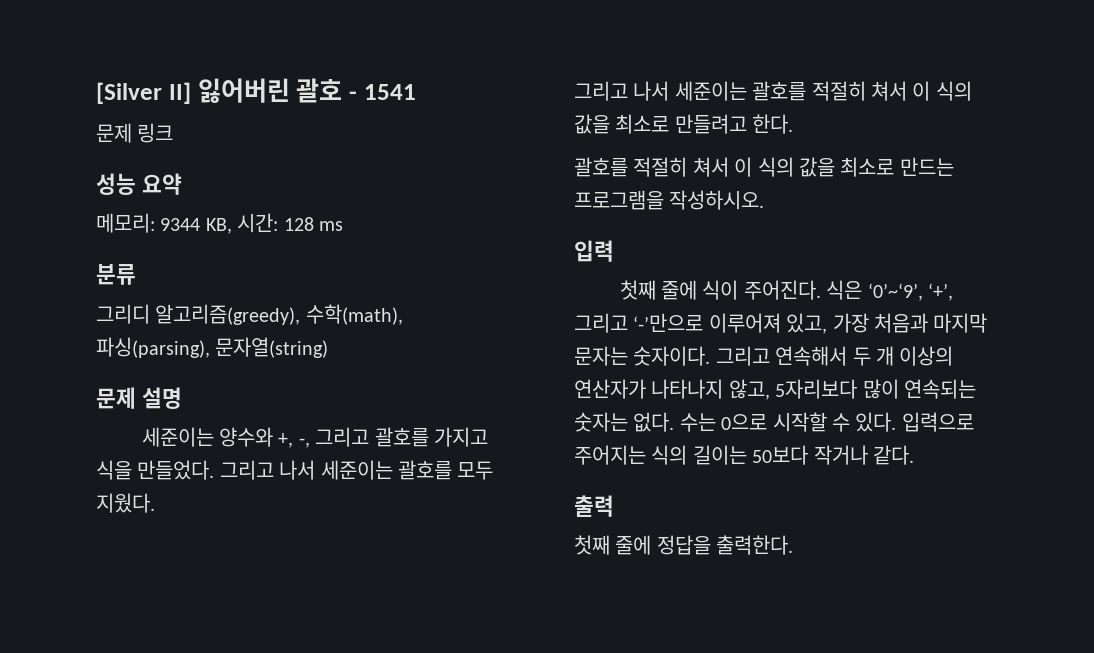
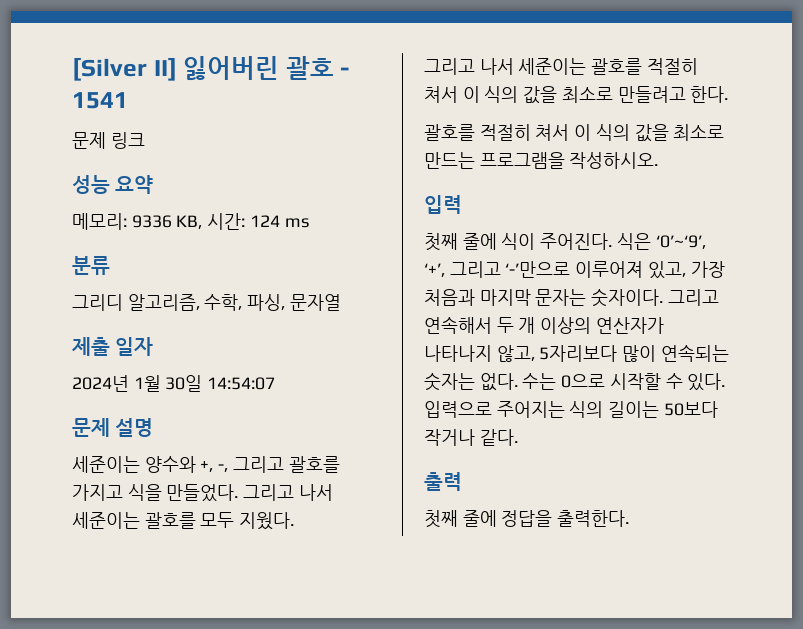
[160,218,201,231] 9344 -> [131,215,172,228] 9336
[283,217,314,231] 128 -> [249,215,280,227] 124
[155,304,403,325] [96,337,329,358] 알고리즘(greedy), 수학(math), 파싱(parsing), 문자열(string) -> [127,294,341,311] [72,337,154,356] [72,375,276,392] 알고리즘, 수학, 파싱, 문자열 // 제출 일자 // 2024년 1월 30일 14:54:07

